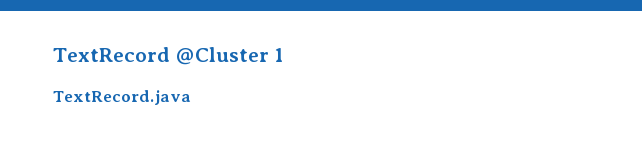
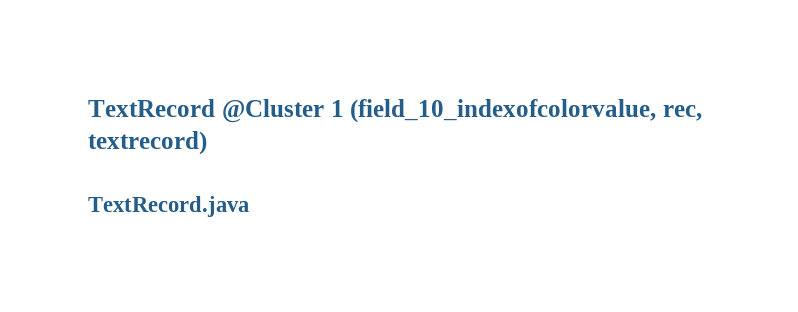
(284, 55) none -> [350,99,702,123] [88,131,207,155] (field_10_indexofcolorvalue, rec, textrecord)

